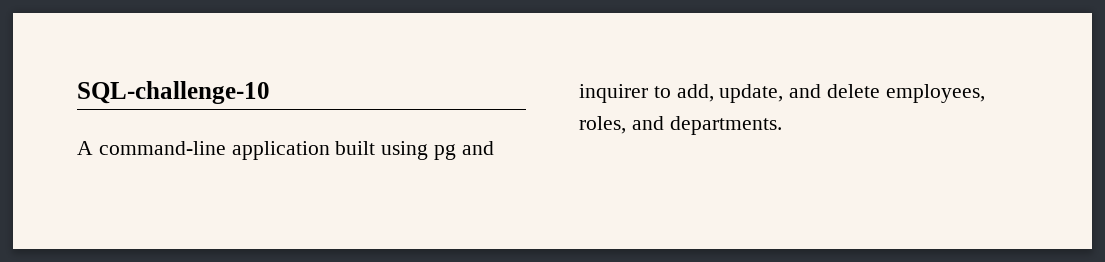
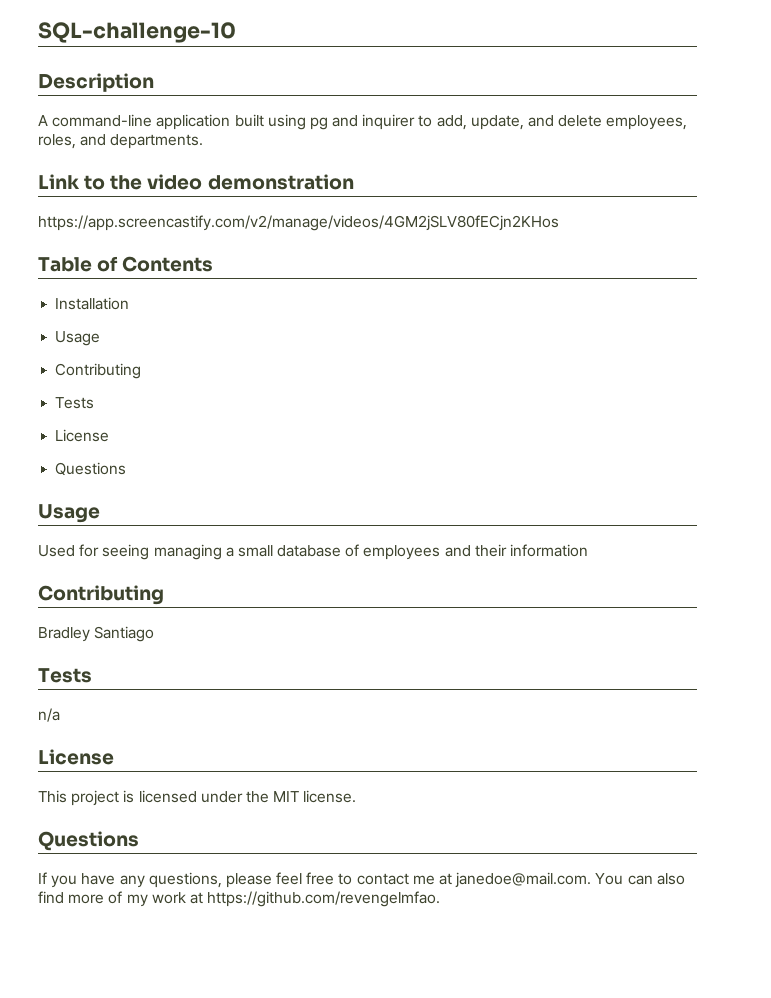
(270, 92) none -> [38,73,154,92] // Description
(782, 125) none -> [38,174,354,190] [38,215,559,231] [38,256,214,272] [55,297,130,310] [55,331,101,346] [55,363,142,379] [55,397,95,409] [55,429,110,442] [55,462,127,476] [38,504,100,523] [38,544,589,560] [38,585,164,605] [38,626,155,642] [38,668,92,683] [38,708,60,722] [38,749,114,765] [38,790,357,806] [38,831,139,851] [38,872,685,888] [38,891,441,907] // Link to the video demonstration // https://app.screencastify.com/v2/manage/videos/4GM2jSLV80fECjn2KHos // Table of Contents // Installation // Usage // Contributing // Tests // License // Questions // Usage // Used for seeing managing a small database of employees and their information // Contributing // Bradley Santiago // Tests // n/a // License // This project is licensed under the MIT license. // Questions // If you have any questions, please feel free to contact me at janedoe@mail.com. You can also find more of my work at https://github.com/revengelmfao.

